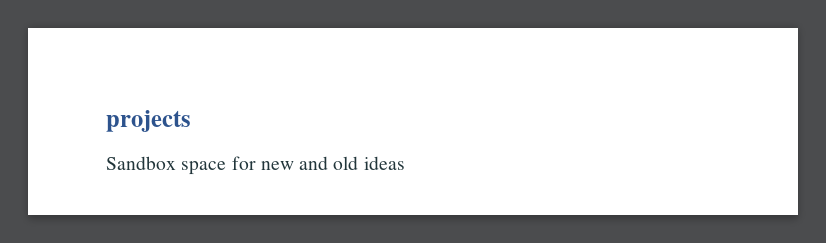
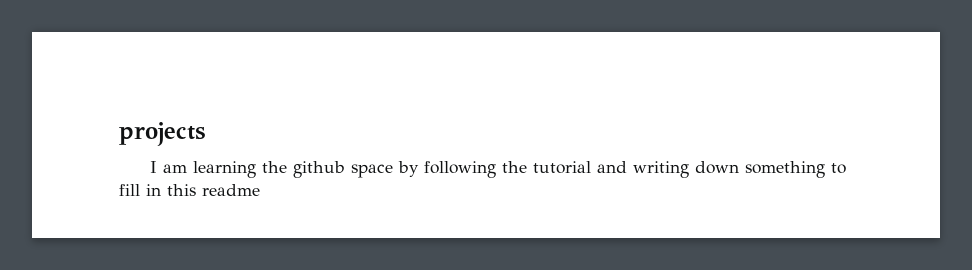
[106,156,405,175] Sandbox space for new and old ideas -> [150,161,847,178] [119,184,260,196] I am learning the github space by following the tutorial and writing down something to fill in this readme

